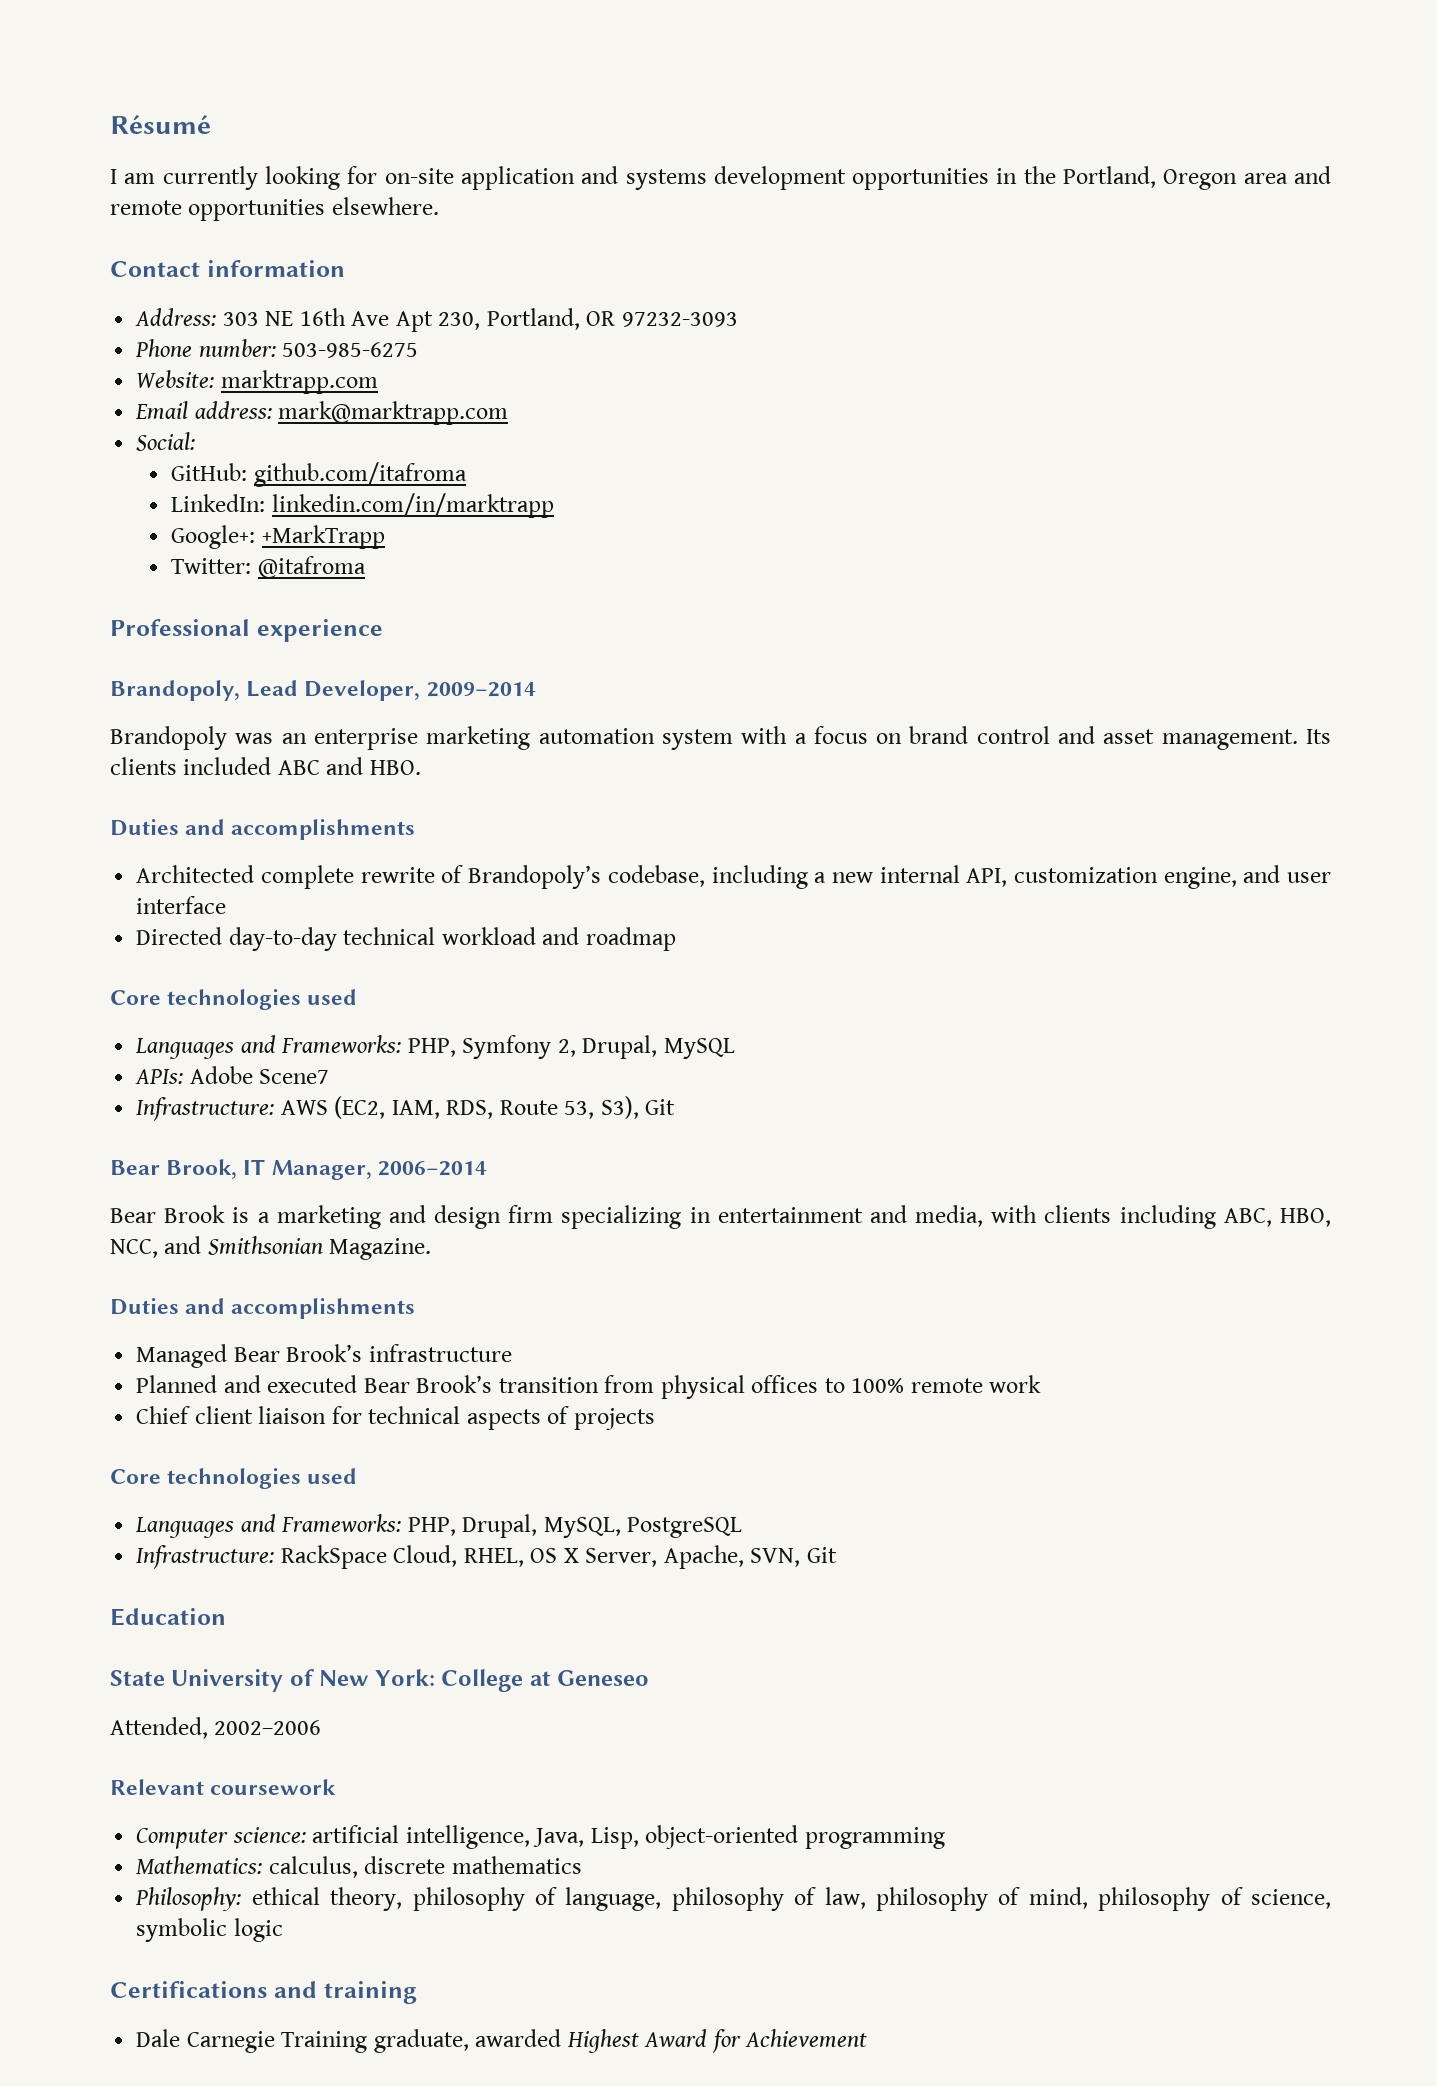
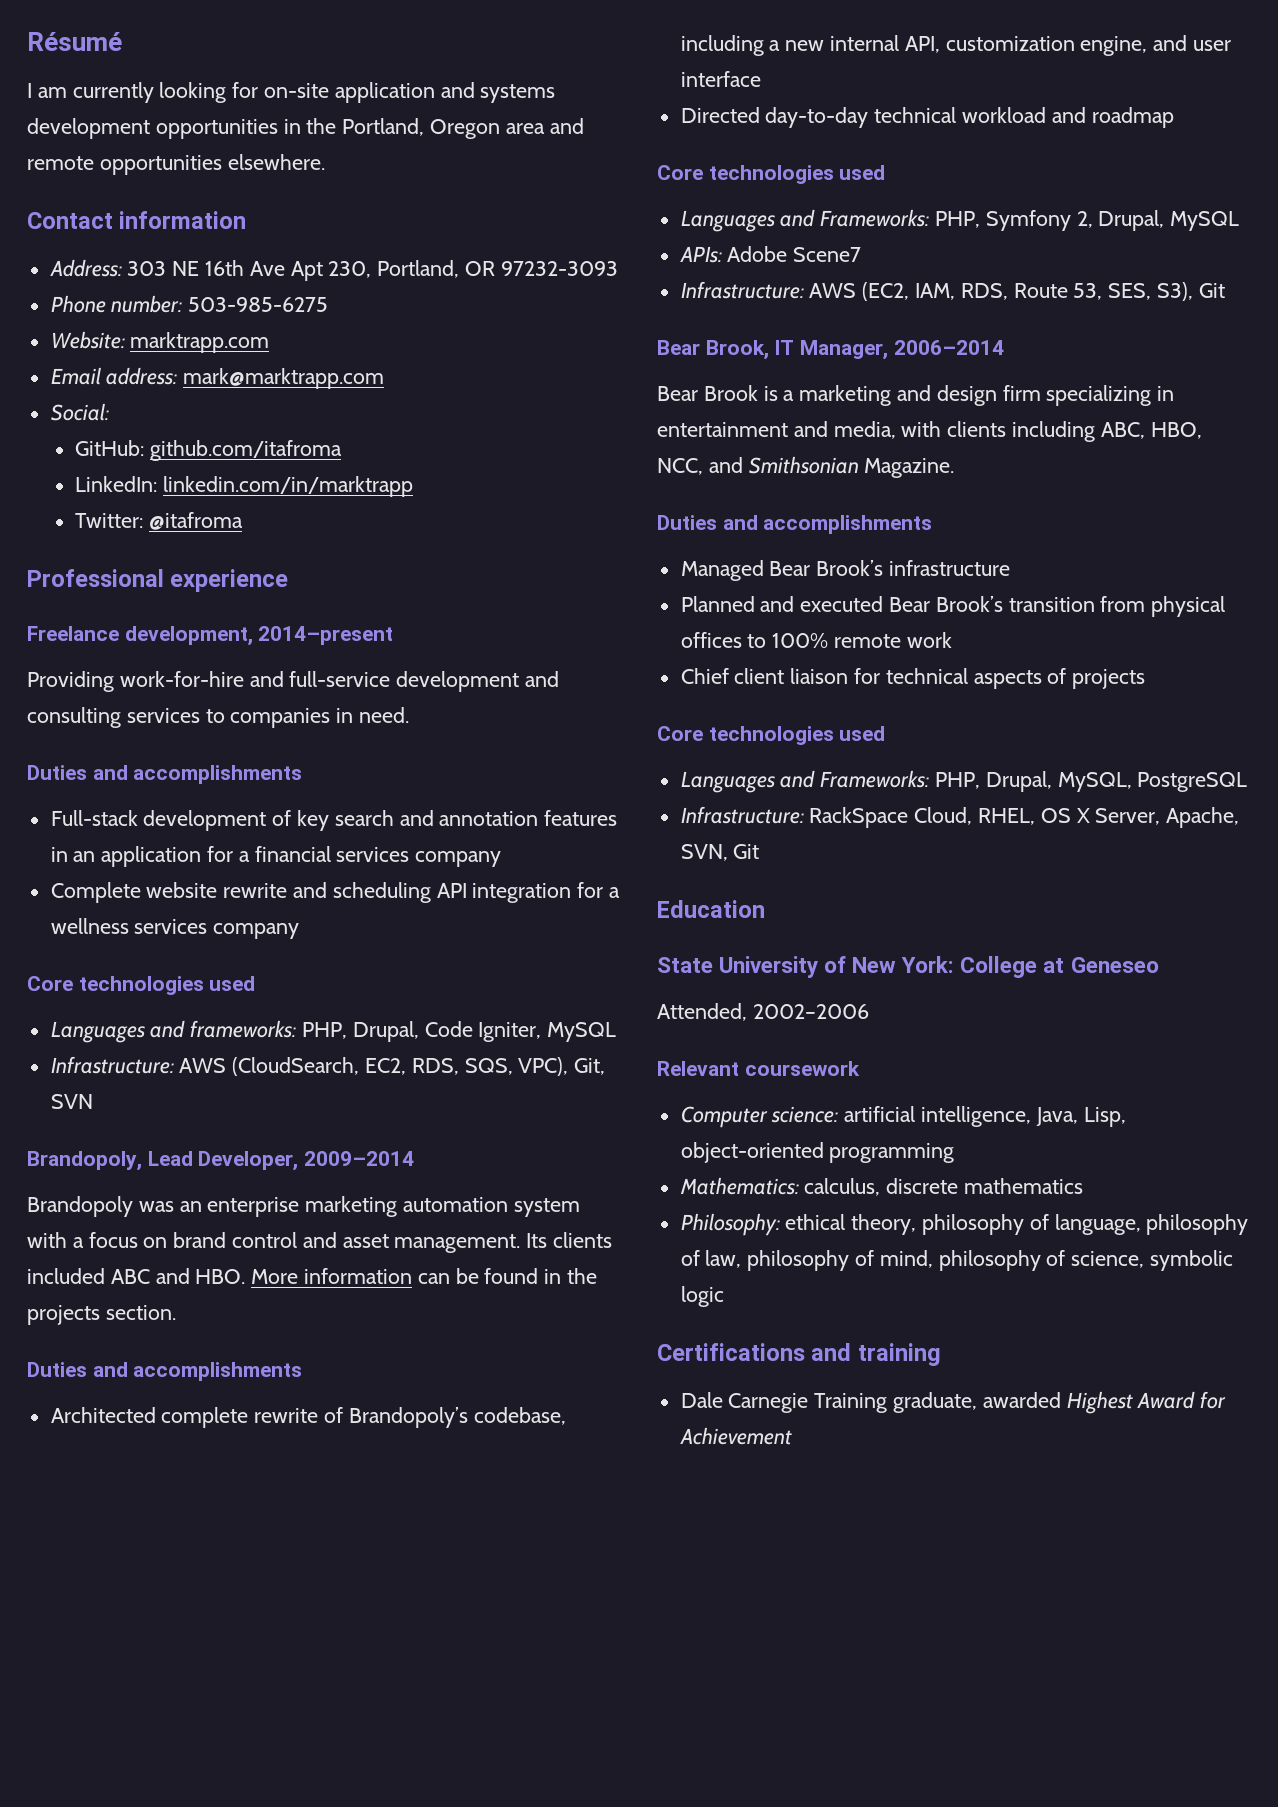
[171,525,385,549] // Google+: +MarkTrapp -> (414, 486) none
(383, 630) none -> [27,626,394,646] [27,671,560,692] [27,707,410,728] [27,765,303,784] [50,810,618,831] [50,846,502,867] [50,882,621,903] [50,918,300,939] [27,976,256,995] [50,1020,617,1043] [50,1056,606,1076] [50,1094,93,1109] // Freelance development, 2014–present // Providing work-for-hire and full-service development and consulting services to companies in need. // Duties and accomplishments // Full-stack development of key search and annotation features in an application for a financial services company // Complete website rewrite and scheduling API integration for a wellness services company // Core technologies used // Languages and frameworks: PHP, Drupal, Code Igniter, MySQL // Infrastructure: AWS (CloudSearch, EC2, RDS, SQS, VPC), Git, SVN
(421, 767) none -> [251,1268,598,1284] [27,1305,176,1325] More information can be found in the projects section.
(595, 1110) none -> [1108,283,1152,300] SES,

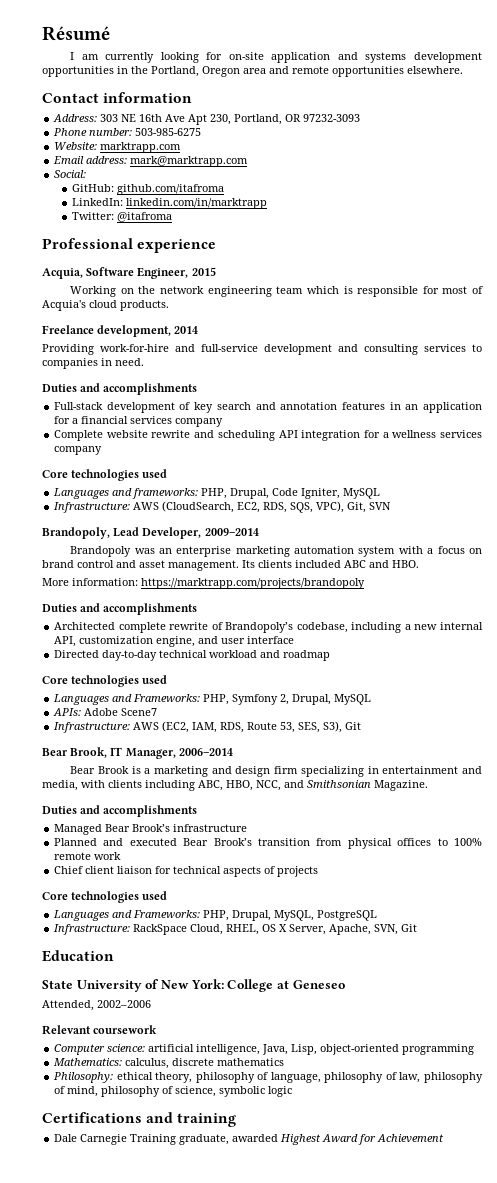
(289, 580) none -> [42,267,216,279] [70,286,483,297] [42,300,169,311] // Acquia, Software Engineer, 2015 // Working on the network engineering team which is responsible for most of Acquia's cloud products.
[258,626,394,645] 2014–present -> [174,326,199,334] 2014
[251,1268,598,1284] [27,1305,176,1325] More information can be found in the projects section. -> [42,578,365,589] // More information: https://marktrapp.com/projects/brandopoly

